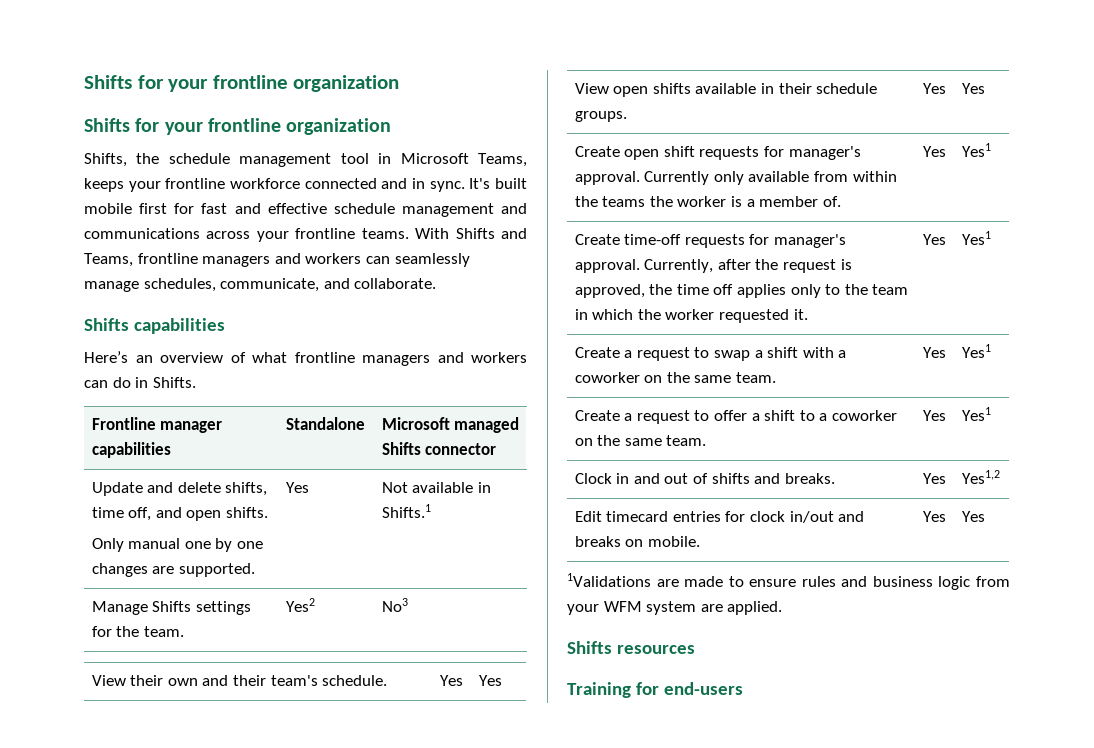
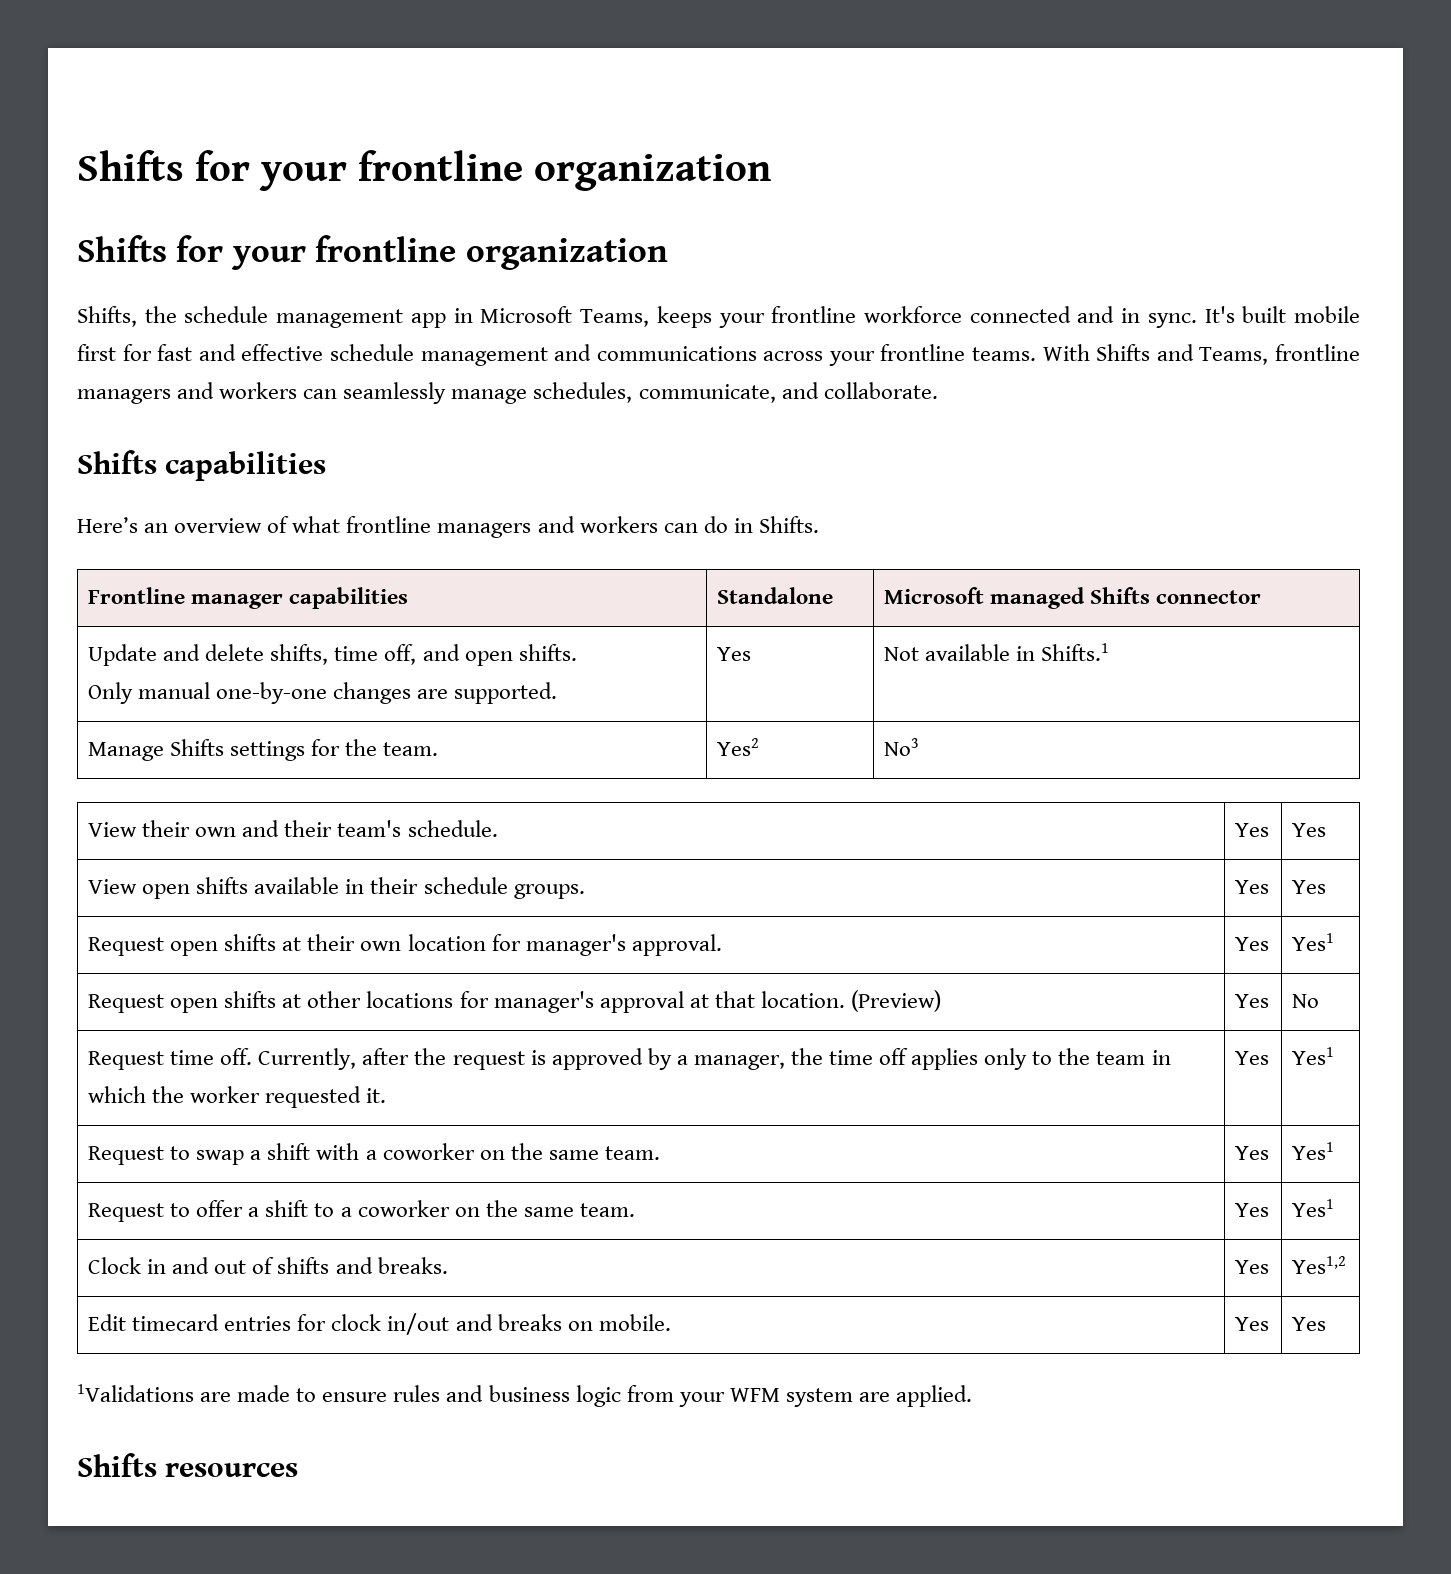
[340,153,369,164] tool -> [410,313,446,328] app
[184,538,263,552] one by one -> [216,682,328,704] one-by-one
[574,146,861,160] [574,171,897,185] [574,196,841,207] [922,146,946,157] [961,143,991,157] [574,234,846,248] [574,259,640,273] Create open shift requests for manager's approval. Currently only available from within the teams the worker is a member of. | Yes | Yes1 // Create time-off requests for manager's approval. -> [88,934,722,956] [1235,937,1270,951] [1292,933,1335,951] [88,990,941,1013] [1235,994,1270,1008] [1292,994,1320,1008] [88,1048,253,1070] Request open shifts at their own location for manager's approval. | Yes | Yes1 // Request open shifts at other locations for manager's approval at that location. (Preview) | Yes | No // Request time off.
[574,284,645,298] approved, -> [551,1048,785,1070] approved by a manager,
[574,347,690,361] Create a request -> [88,1146,165,1165] Request
[574,410,690,424] Create a request -> [88,1203,165,1222] Request
[567,682,743,698] // Training for end-users -> (299, 1470) none

